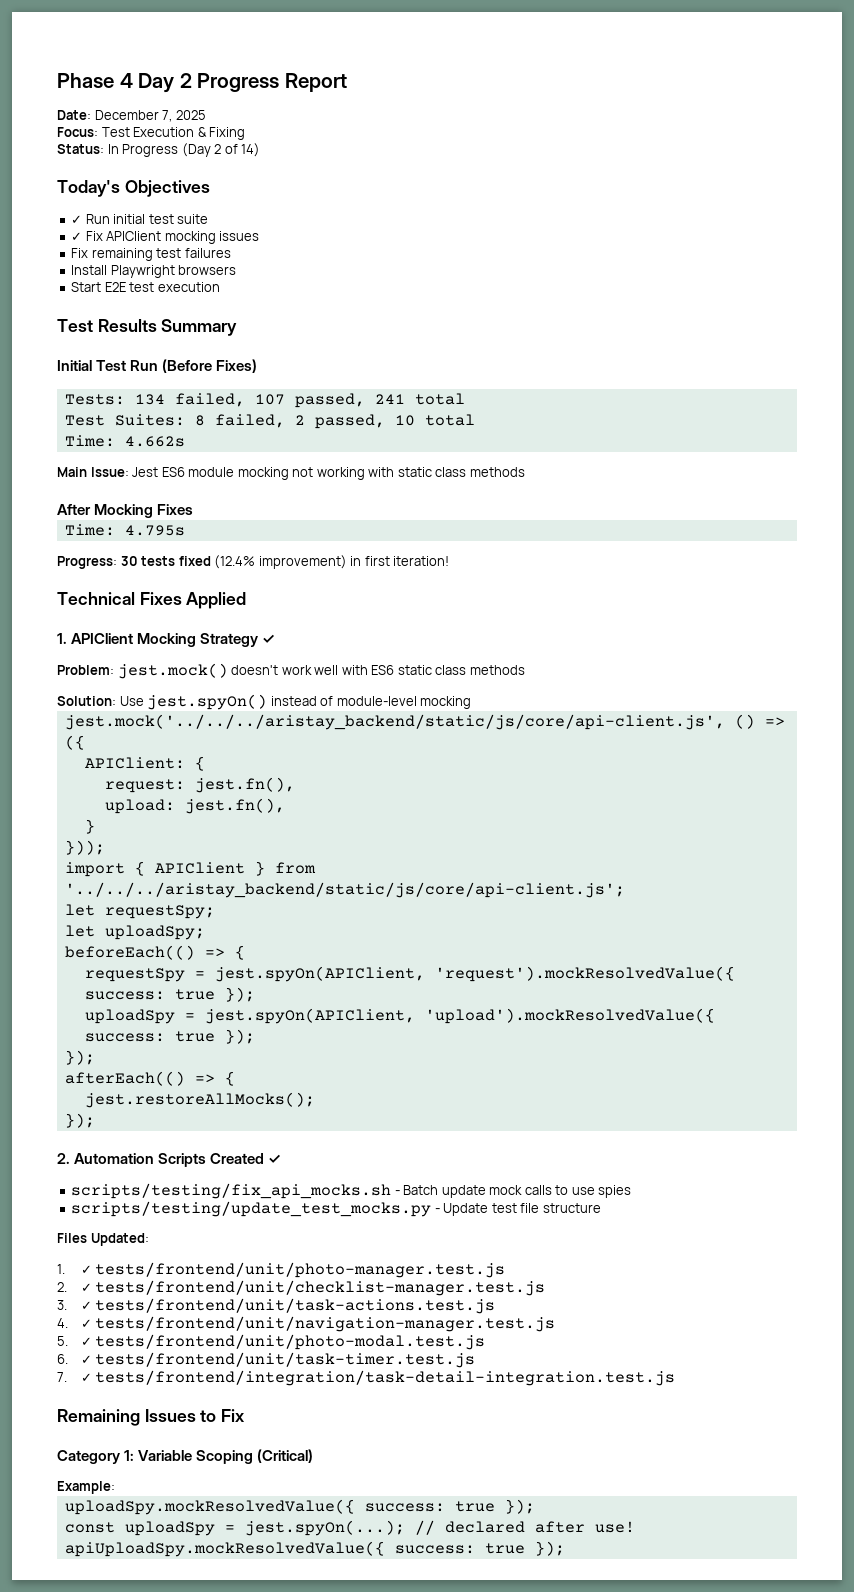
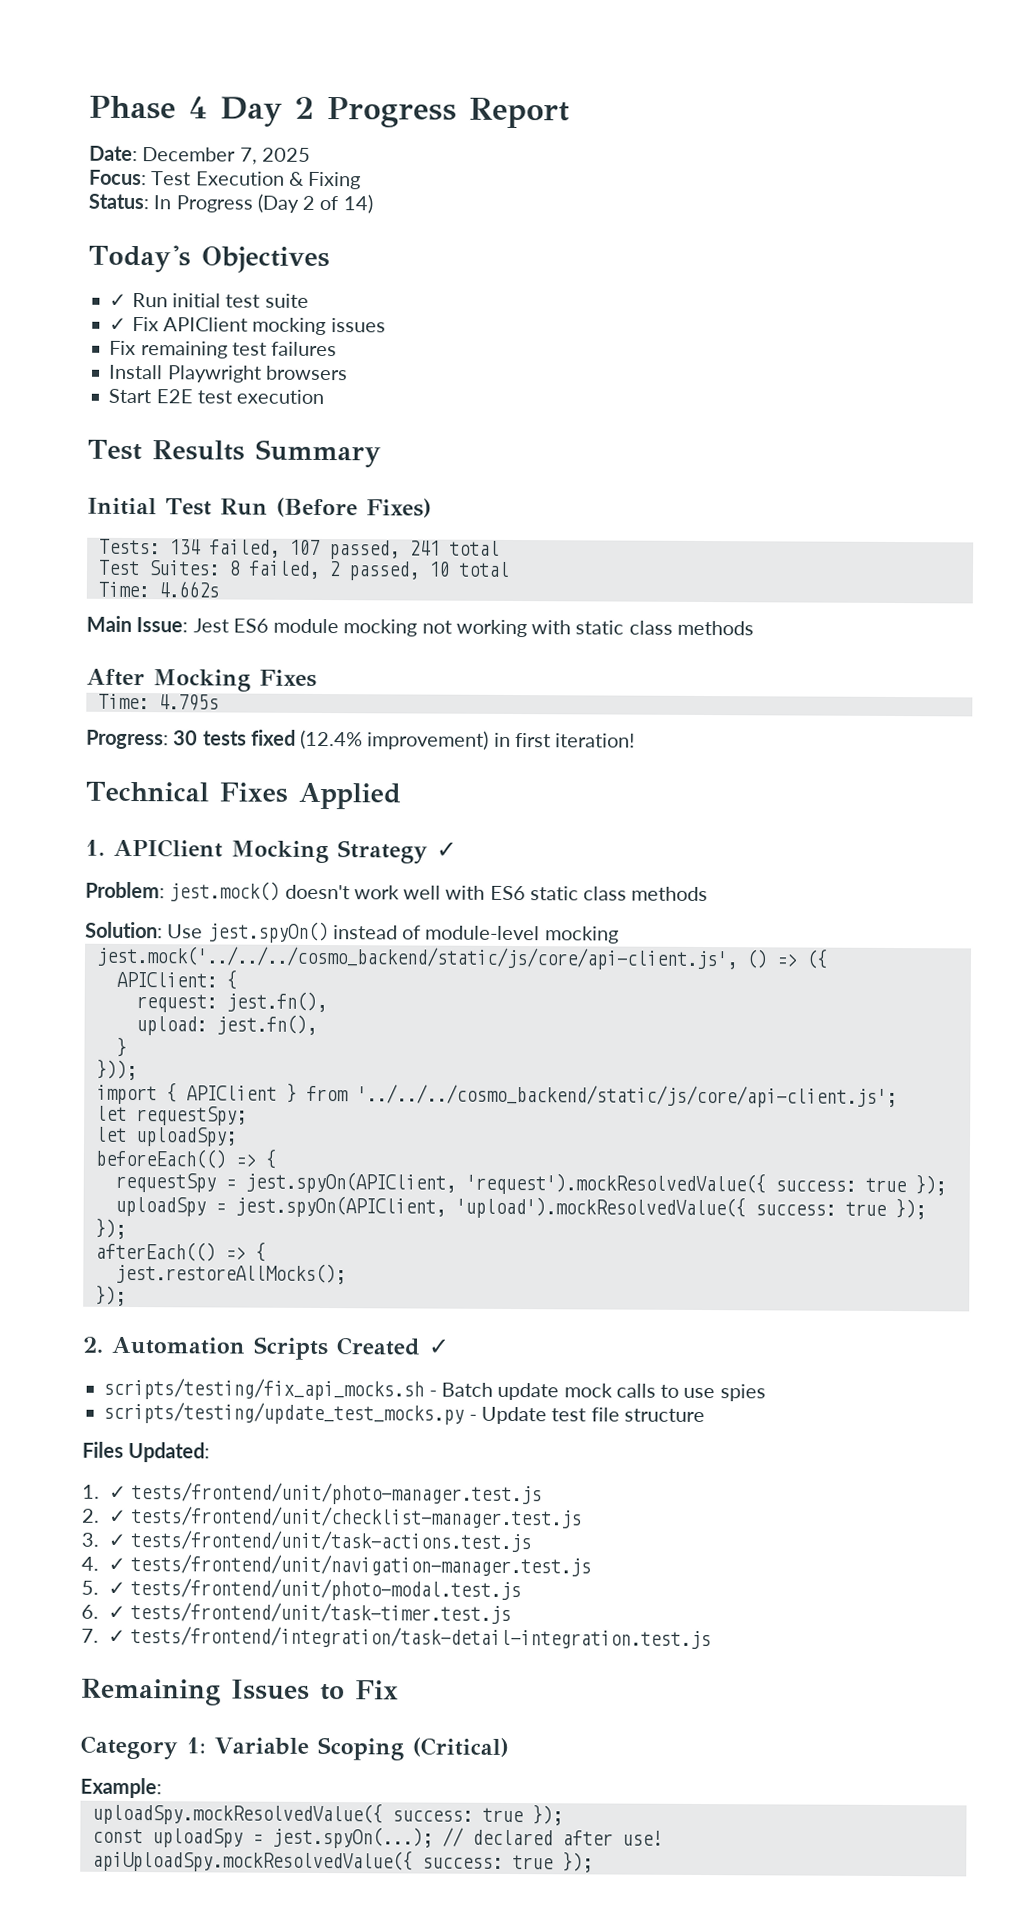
[64,714,725,730] jest.mock('../../../aristay_backend/static/js/core/api-client.js', -> [95,945,738,971] jest.mock('../../../cosmo_backend/static/js/core/api-client.js',
[64,882,625,898] '../../../aristay_backend/static/js/core/api-client.js'; -> [355,1084,897,1109] '../../../cosmo_backend/static/js/core/api-client.js';

